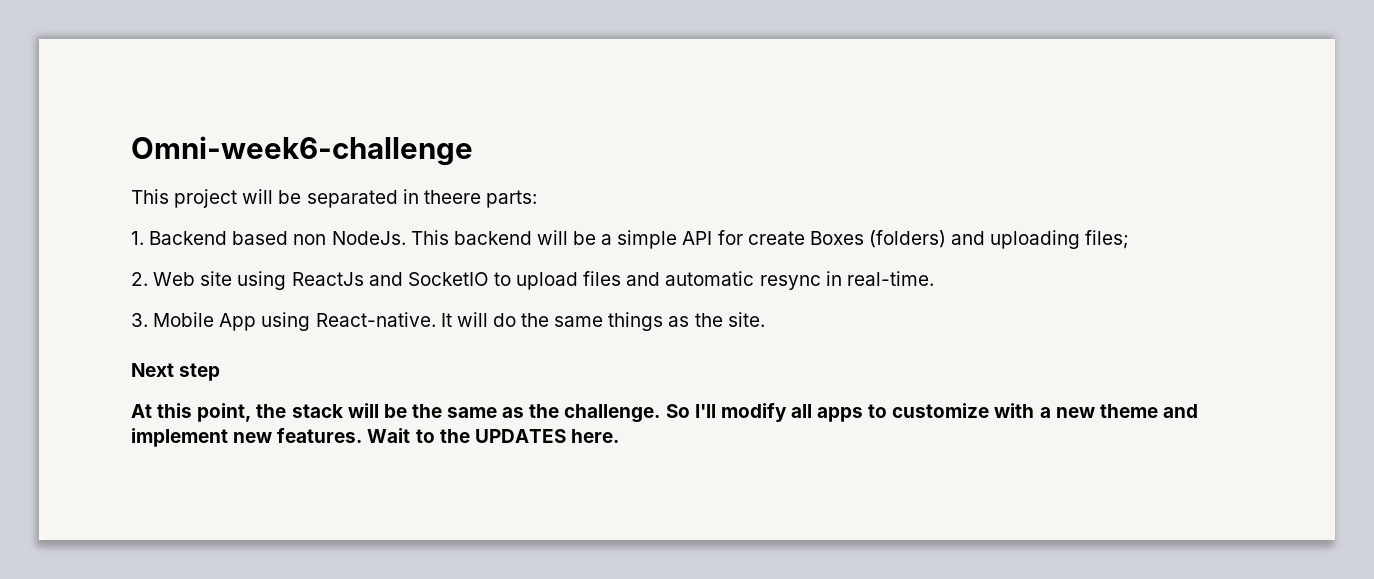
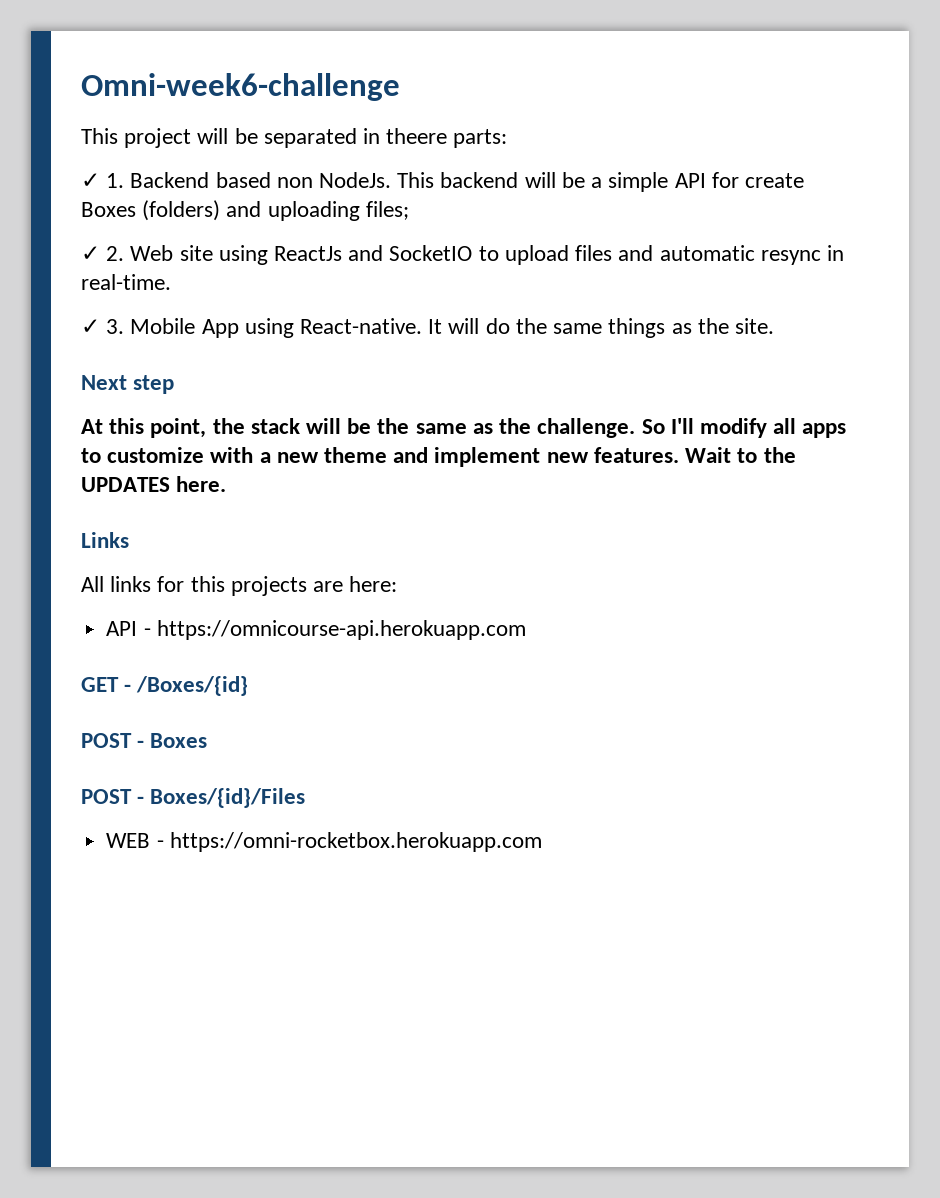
(537, 199) none -> [81,173,100,188] ✓
(1130, 239) none -> [81,246,100,261] ✓
(934, 278) none -> [81,319,100,334] ✓
(619, 436) none -> [81,532,129,548] [81,576,398,596] [106,620,526,640] [81,676,249,696] [81,733,208,748] [81,788,306,808] [106,832,542,852] // Links // All links for this projects are here: // API - https://omnicourse-api.herokuapp.com // GET - /Boxes/{id} // POST - Boxes // POST - Boxes/{id}/Files // WEB - https://omni-rocketbox.herokuapp.com

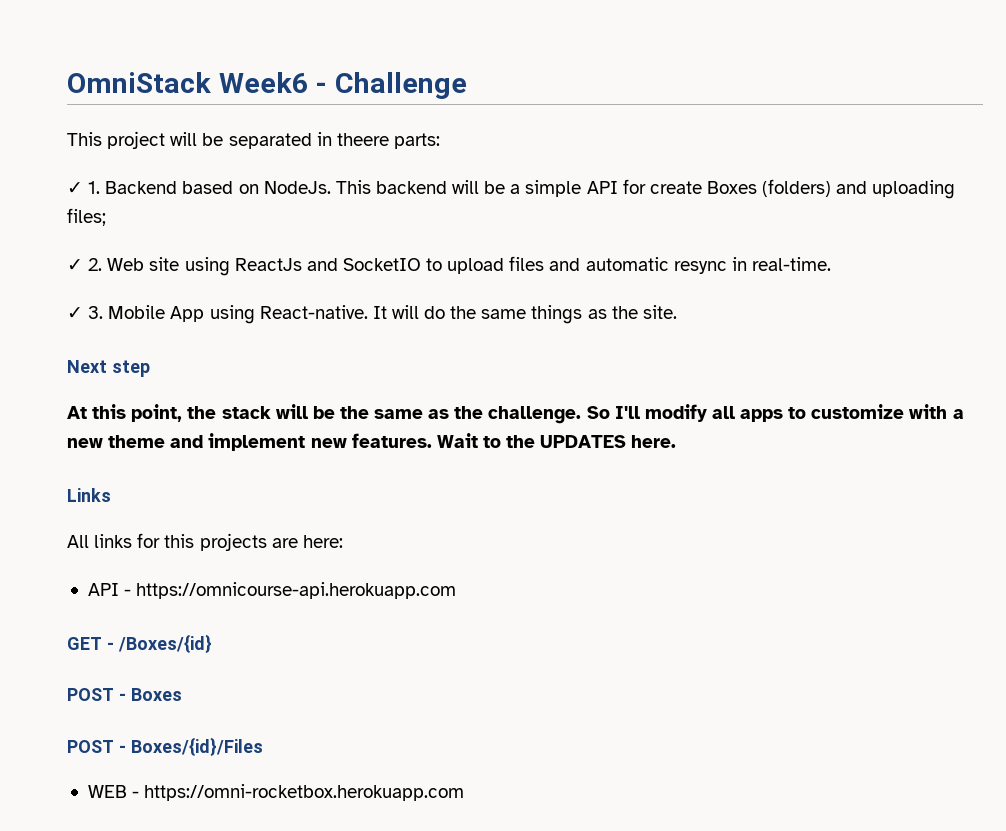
[81,73,400,101] Omni-week6-challenge -> [67,72,468,99] OmniStack Week6 - Challenge
[276,177,313,188] non -> [238,184,259,194] on

